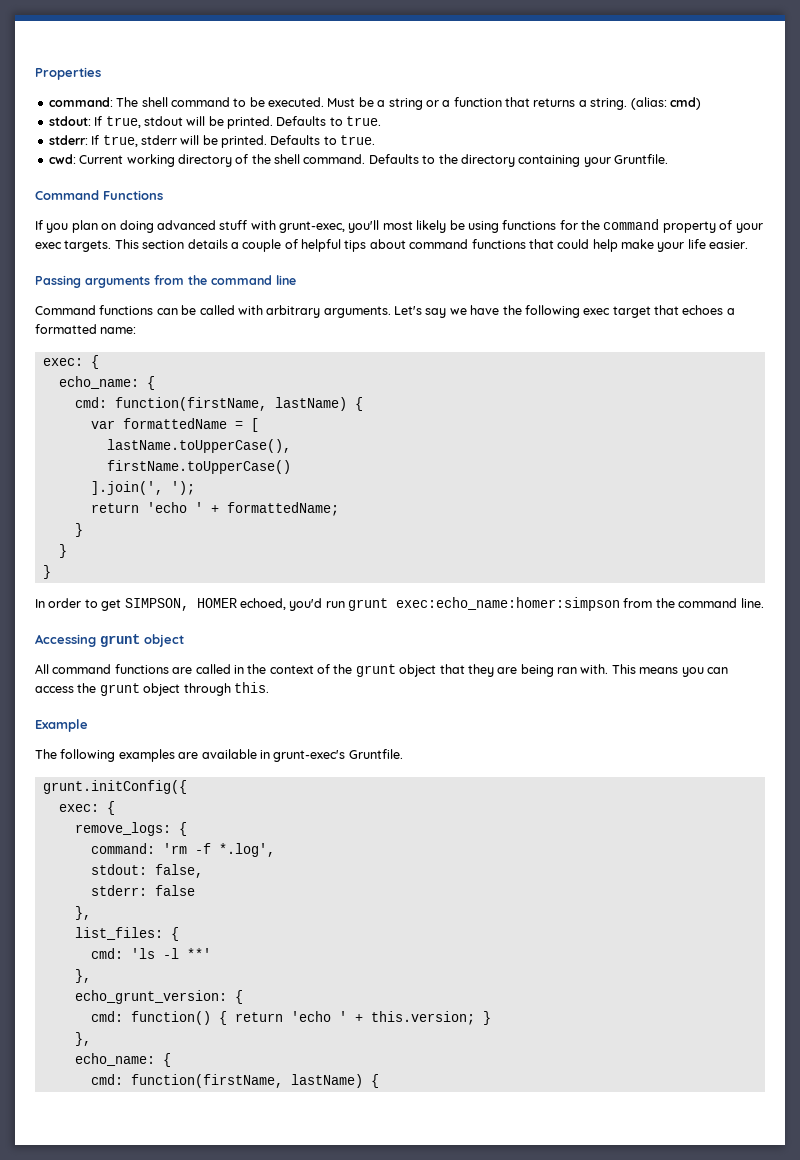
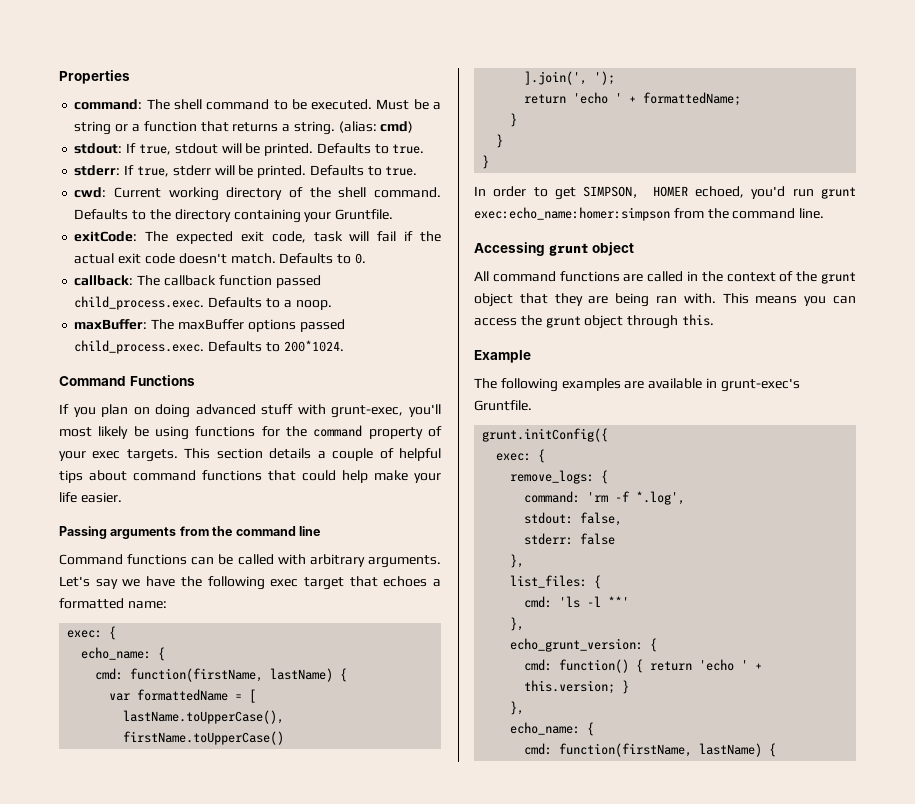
(668, 159) none -> [74,231,441,244] [74,253,366,264] [74,275,321,288] [74,296,332,310] [74,319,345,332] [74,340,344,354] // exitCode: The expected exit code, task will fail if the actual exit code doesn't match. Defaults to 0. // callback: The callback function passed child_process.exec. Defaults to a noop. // maxBuffer: The maxBuffer options passed child_process.exec. Defaults to 200*1024.

